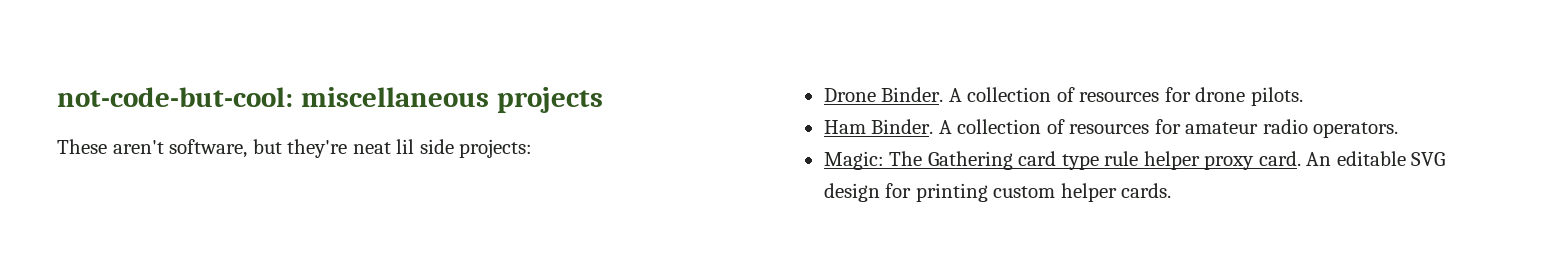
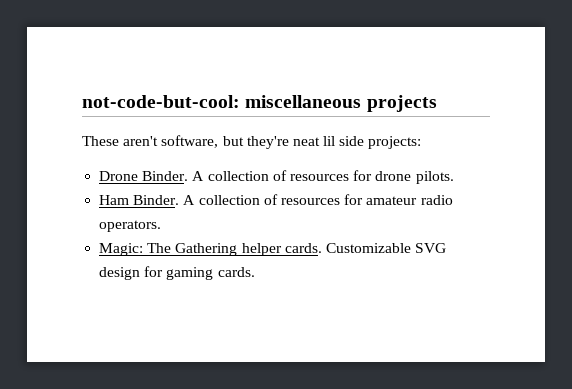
[1018,151,1446,170] [823,183,1117,202] card type rule helper proxy card. An editable SVG design for printing custom helper -> [241,243,447,256] [99,266,214,280] helper cards. Customizable SVG design for gaming

